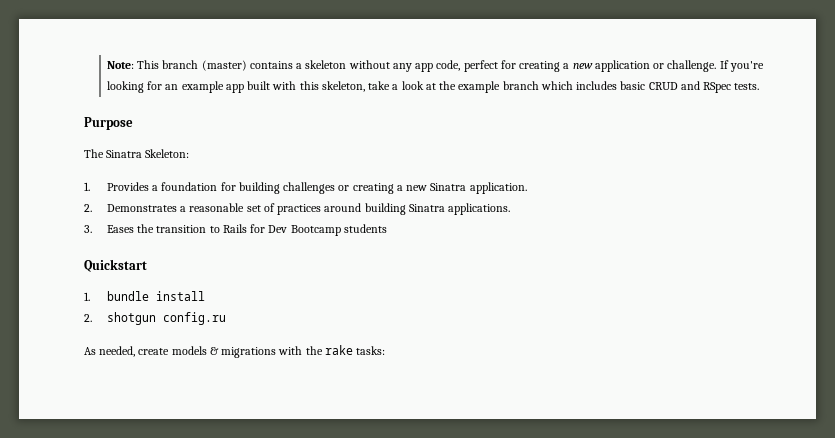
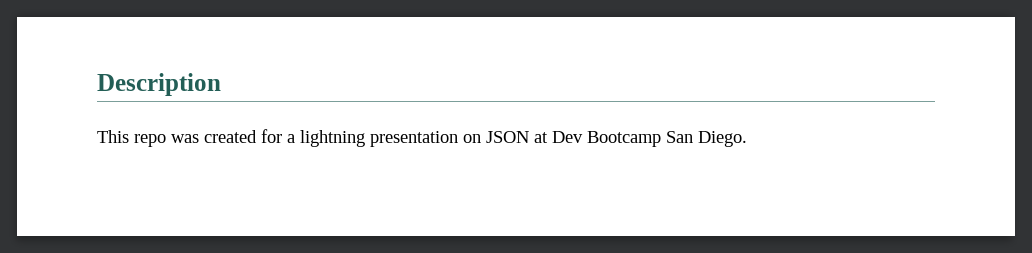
[106,60,764,72] [106,81,760,93] [84,117,133,130] [84,149,190,158] [84,182,527,194] [84,203,511,215] [84,224,387,236] [84,259,147,272] [84,291,205,301] [84,312,226,325] [84,345,386,358] Note: This branch (master) contains a skeleton without any app code, perfect for creating a new application or challenge. If you're looking for an example app built with this skeleton, take a look at the example branch which includes basic CRUD and RSpec tests. // Purpose // The Sinatra Skeleton: // 1. Provides a foundation for building challenges or creating a new Sinatra application. // 2. Demonstrates a reasonable set of practices around building Sinatra applications. // 3. Eases the transition to Rails for Dev Bootcamp students // Quickstart // 1. bundle install // 2. shotgun config.ru // As needed, create models & migrations with the rake tasks: -> [97,73,221,96] [97,129,747,147] Description // This repo was created for a lightning presentation on JSON at Dev Bootcamp San Diego.

